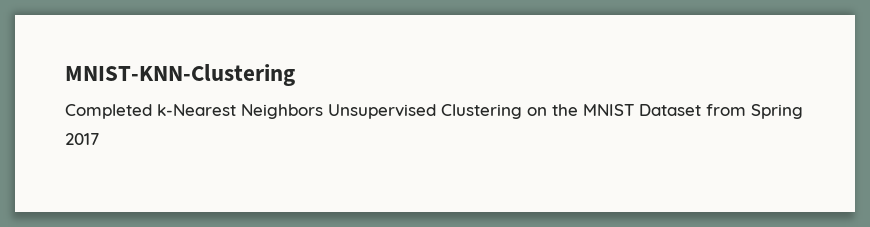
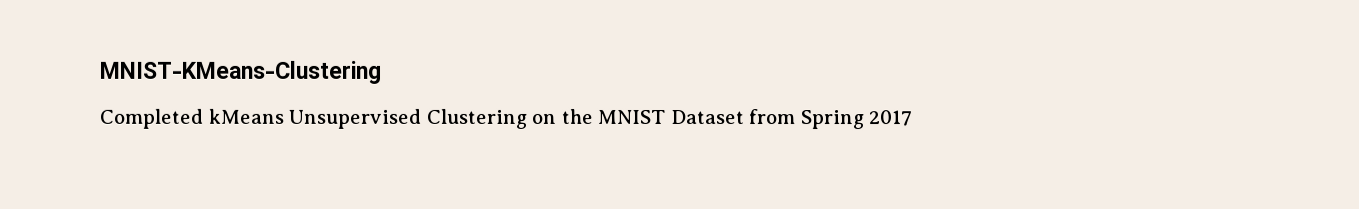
[65,64,295,86] MNIST-KNN-Clustering -> [100,60,382,84] MNIST-KMeans-Clustering
[157,104,323,119] k-Nearest Neighbors -> [207,108,284,124] kMeans

